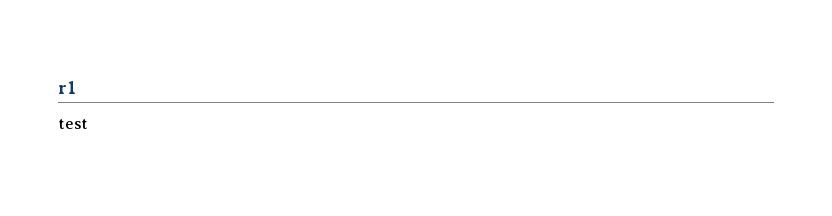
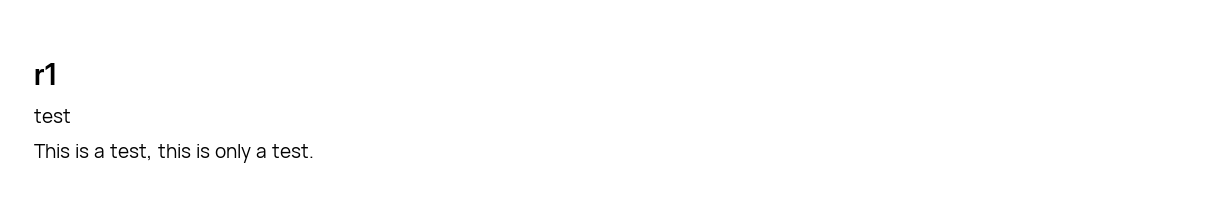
(88, 124) none -> [34,144,315,163] // This is a test, this is only a test.

